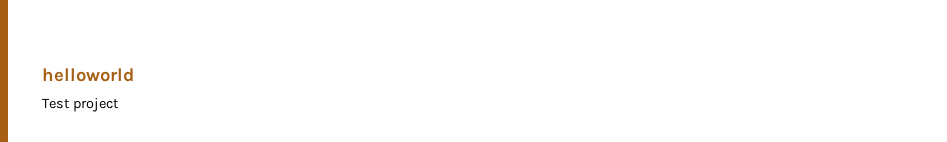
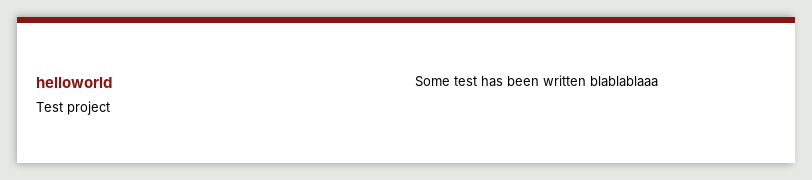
(119, 105) none -> [415,75,658,87] // Some test has been written blablablaaa

